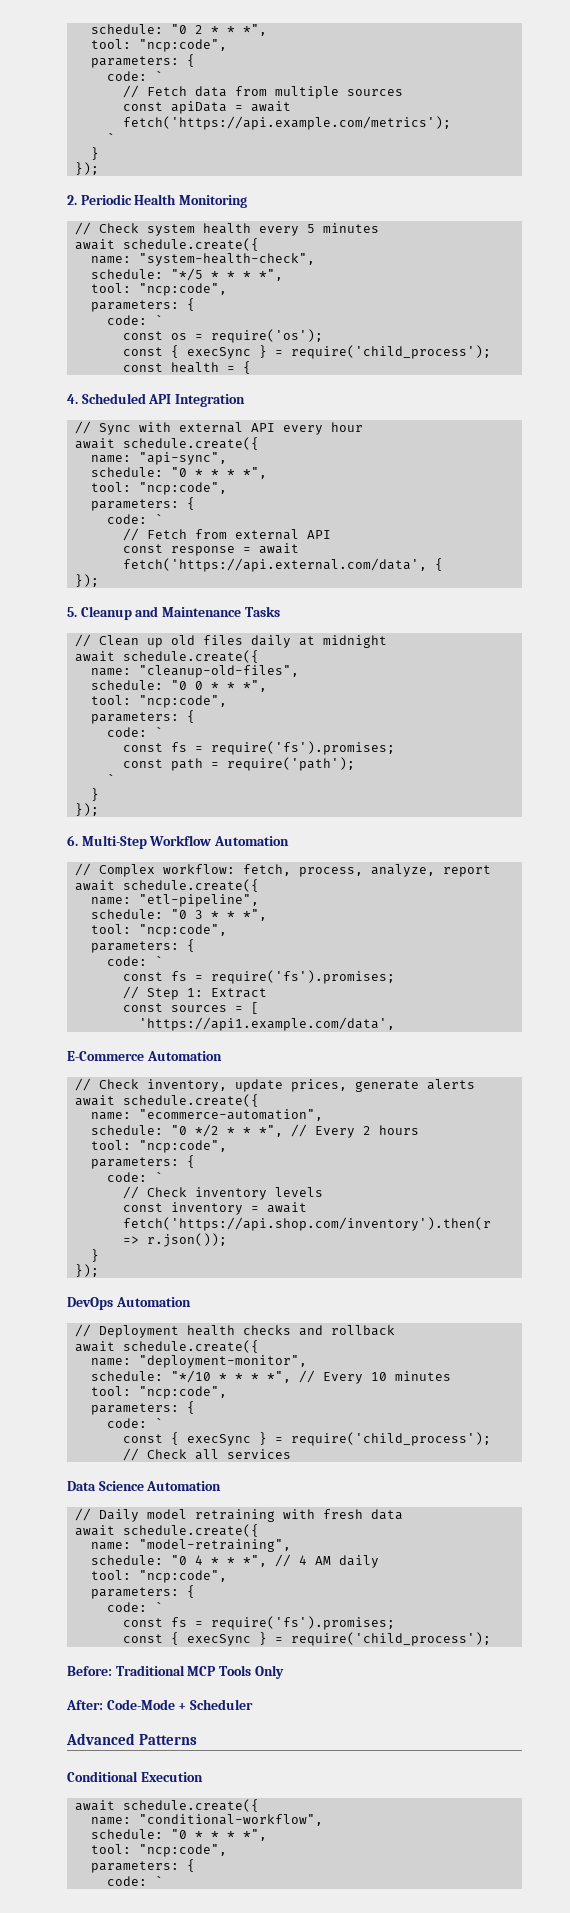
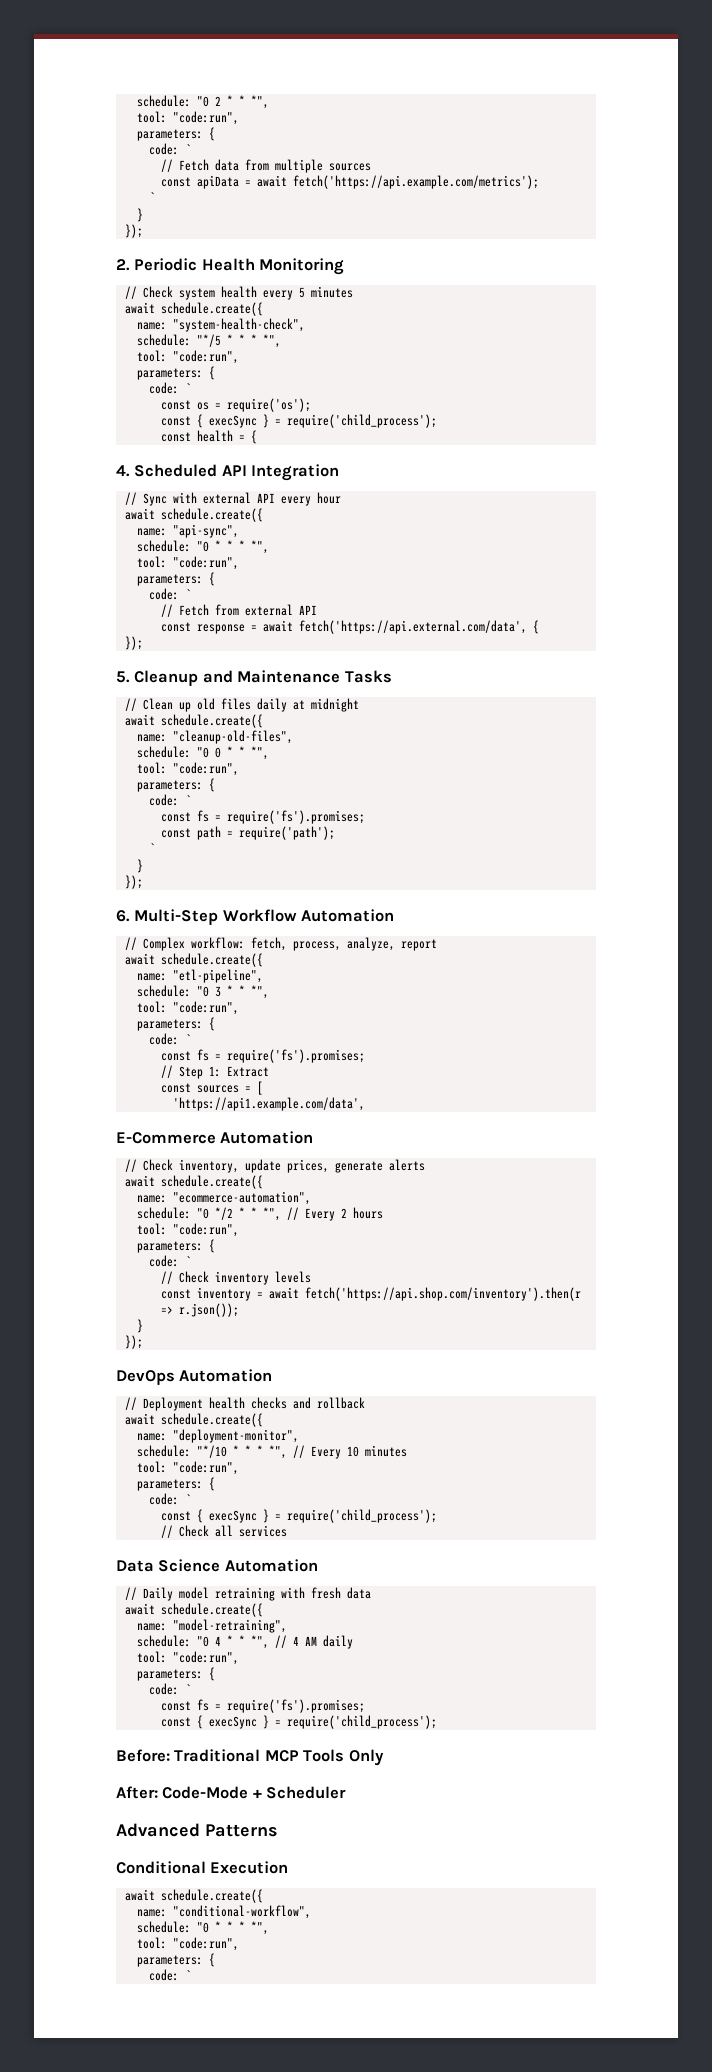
[138,39,227,52] "ncp:code", -> [173,111,240,125] "code:run",
[138,283,227,296] "ncp:code", -> [173,350,240,364] "code:run",
[138,482,227,495] "ncp:code", -> [173,556,240,570] "code:run",
[138,695,227,708] "ncp:code", -> [173,762,240,776] "code:run",
[138,924,227,937] "ncp:code", -> [173,1001,240,1015] "code:run",
[138,1140,227,1153] "ncp:code", -> [173,1223,240,1237] "code:run",
[138,1386,227,1399] "ncp:code", -> [173,1461,240,1475] "code:run",
[138,1570,227,1583] "ncp:code", -> [173,1651,240,1665] "code:run",
[138,1844,227,1857] "ncp:code", -> [173,1937,240,1951] "code:run",

